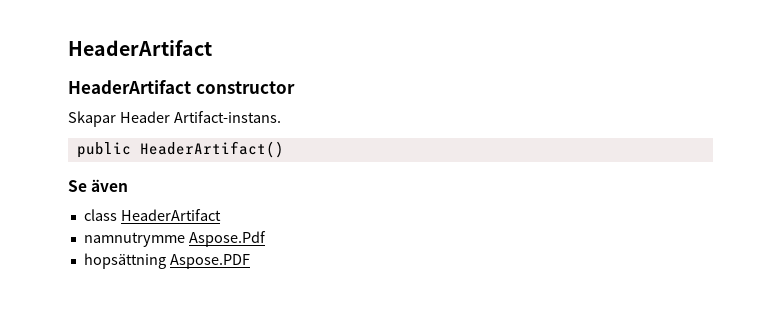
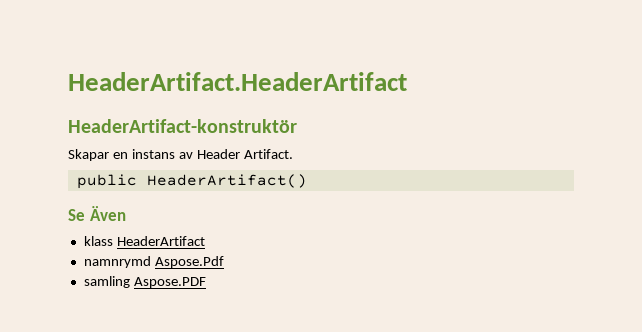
[68,40,212,56] [68,80,295,94] [68,111,281,127] HeaderArtifact // HeaderArtifact constructor // Skapar Header Artifact-instans. -> [68,72,407,91] [68,119,297,133] [68,149,293,161] HeaderArtifact.HeaderArtifact // HeaderArtifact-konstruktör // Skapar en instans av Header Artifact.
[91,179,129,192] [83,209,221,221] [83,232,185,247] även // class HeaderArtifact // namnutrymme -> [89,206,126,221] [83,236,205,246] [83,256,151,268] Även // klass HeaderArtifact // namnrymd
[83,253,166,269] hopsättning -> [83,276,130,288] samling

